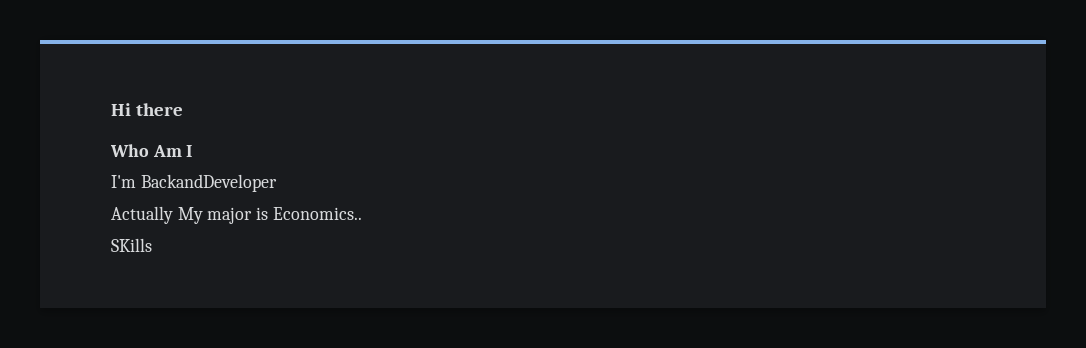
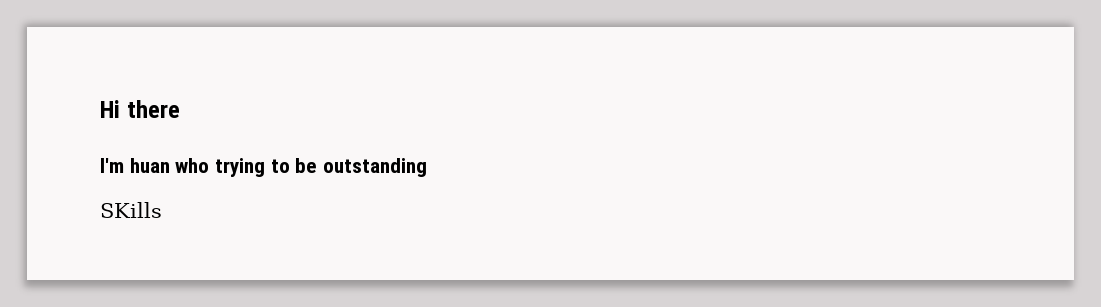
[110,144,193,157] [111,174,277,192] [111,206,362,224] Who Am I // I'm BackandDeveloper // Actually My major is Economics.. -> [100,158,428,177] I'm huan who trying to be outstanding

